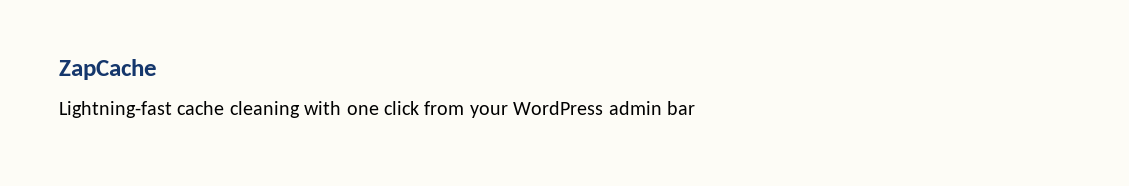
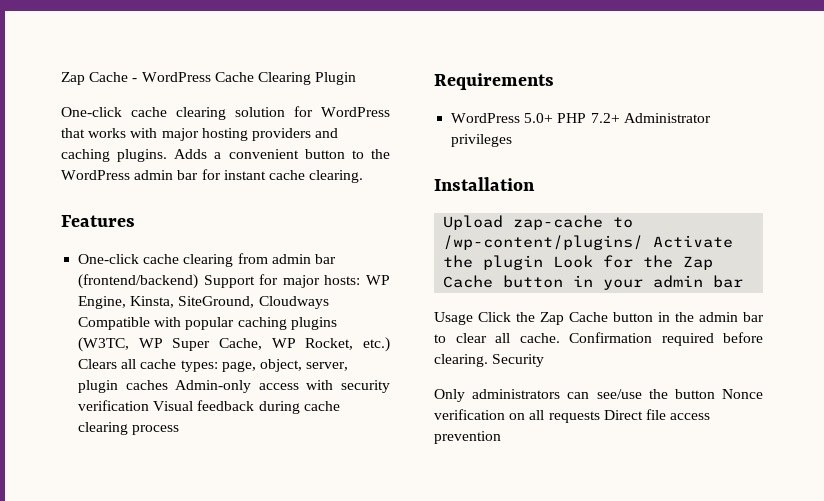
[59,59,157,80] [59,101,695,118] ZapCache // Lightning-fast cache cleaning with one click from your WordPress admin bar -> [61,72,357,85] [61,106,390,120] [61,128,339,141] [61,149,390,162] [61,169,364,183] [61,215,135,227] [78,253,336,267] [78,274,390,289] [78,296,329,309] [78,317,337,330] [78,337,390,352] [78,359,349,372] [78,380,390,393] [78,400,340,414] [78,422,180,435] [434,73,554,90] [451,113,711,123] [451,134,513,147] [434,177,535,191] [443,215,634,230] [443,235,734,250] [443,255,714,270] [443,275,744,290] [434,312,764,325] [434,332,763,346] [434,354,545,367] [434,389,763,402] [434,409,711,423] [434,431,501,444] Zap Cache - WordPress Cache Clearing Plugin // One-click cache clearing solution for WordPress that works with major hosting providers and caching plugins. Adds a convenient button to the WordPress admin bar for instant cache clearing. // Features // One-click cache clearing from admin bar (frontend/backend) Support for major hosts: WP Engine, Kinsta, SiteGround, Cloudways Compatible with popular caching plugins (W3TC, WP Super Cache, WP Rocket, etc.) Clears all cache types: page, object, server, plugin caches Admin-only access with security verification Visual feedback during cache clearing process // Requirements // WordPress 5.0+ PHP 7.2+ Administrator privileges // Installation // Upload zap-cache to /wp-content/plugins/ Activate the plugin Look for the Zap Cache button in your admin bar // Usage Click the Zap Cache button in the admin bar to clear all cache. Confirmation required before clearing. Security // Only administrators can see/use the button Nonce verification on all requests Direct file access prevention

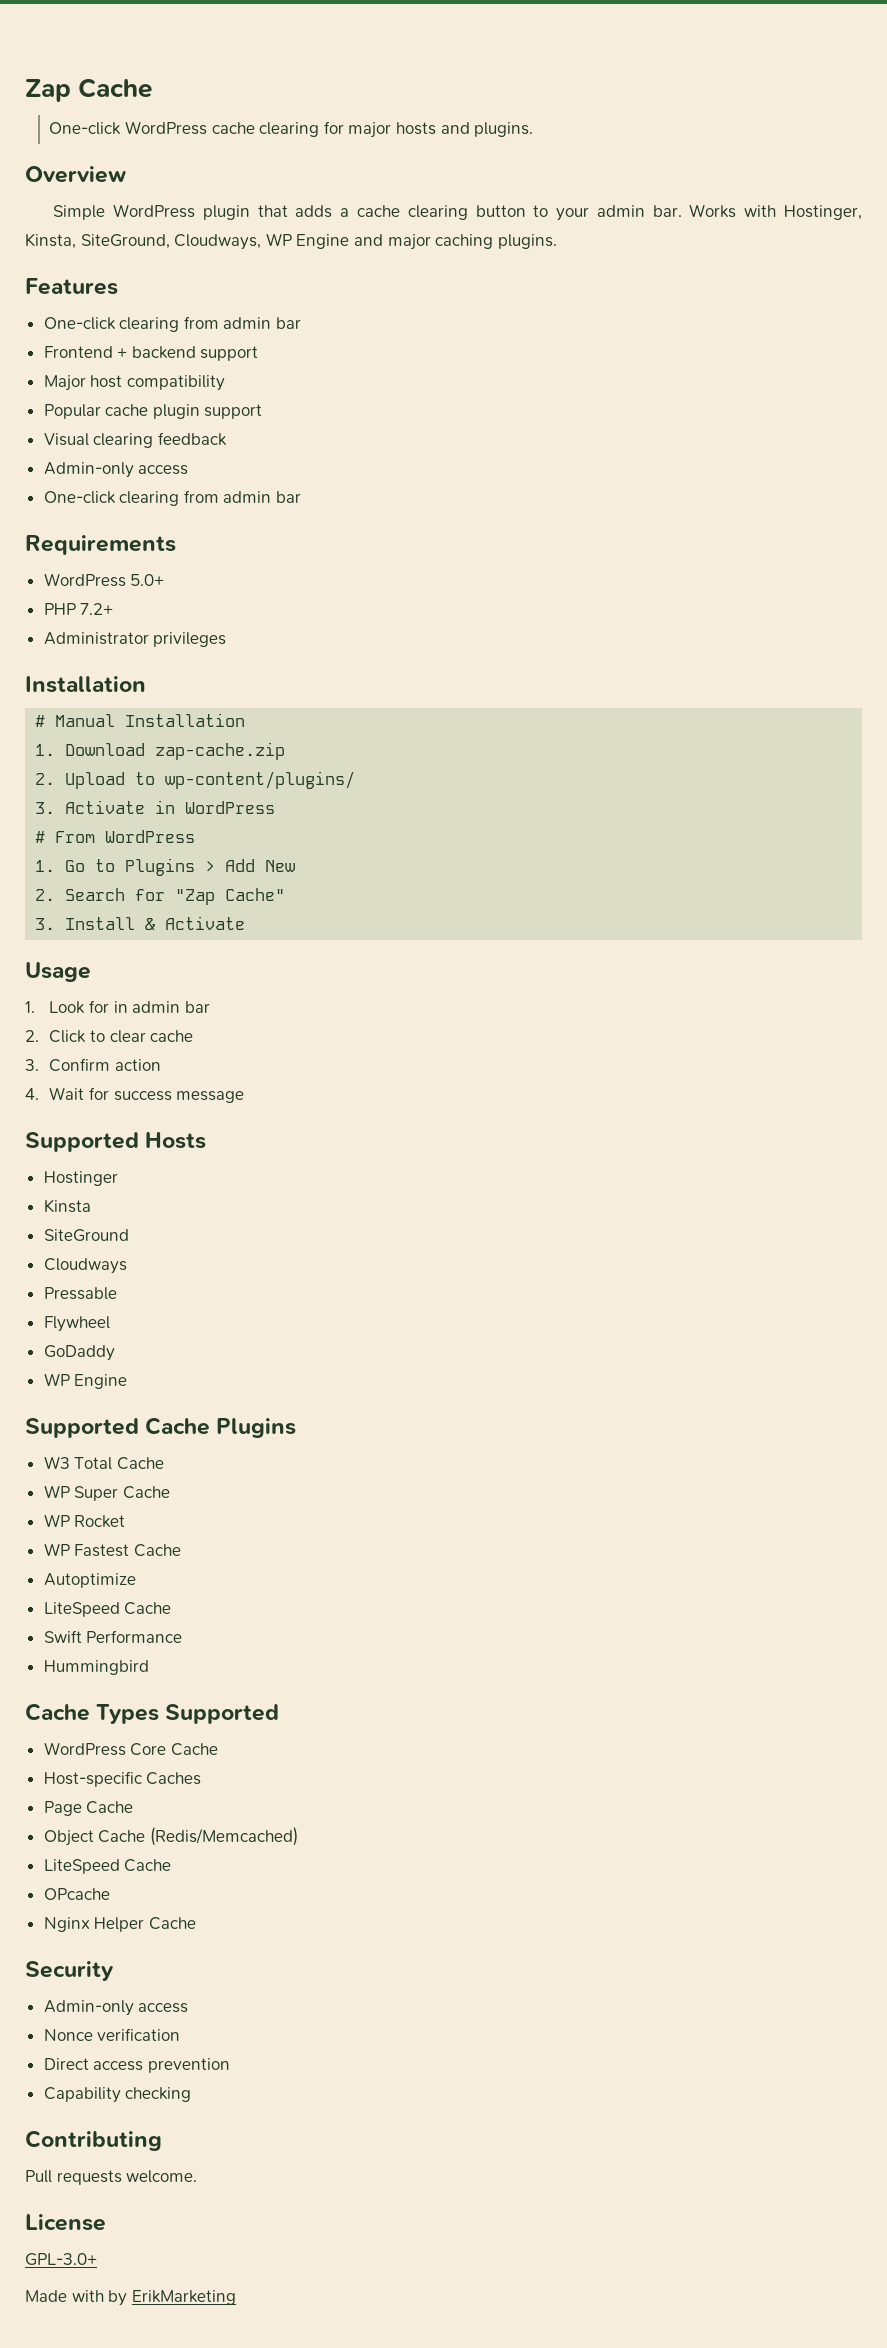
[61,72,357,85] [61,106,390,120] [61,128,339,141] [61,149,390,162] [61,169,364,183] Zap Cache - WordPress Cache Clearing Plugin // One-click cache clearing solution for WordPress that works with major hosting providers and caching plugins. Adds a convenient button to the WordPress admin bar for instant cache clearing. -> [25,78,153,102] [49,121,534,138] [25,166,126,183] [53,204,862,221] [25,233,557,250] Zap Cache // One-click WordPress cache clearing for major hosts and plugins. // Overview // Simple WordPress plugin that adds a cache clearing button to your admin bar. Works with Hostinger, Kinsta, SiteGround, Cloudways, WP Engine and major caching plugins.
[143,253,336,267] [78,274,390,289] [78,296,329,309] [78,317,337,330] [78,337,390,352] [78,359,349,372] [78,380,390,393] [78,400,340,414] [78,422,180,435] cache clearing from admin bar (frontend/backend) Support for major hosts: WP Engine, Kinsta, SiteGround, Cloudways Compatible with popular caching plugins (W3TC, WP Super Cache, WP Rocket, etc.) Clears all cache types: page, object, server, plugin caches Admin-only access with security verification Visual feedback during cache clearing process -> [119,316,302,332] [43,346,259,361] [43,375,225,391] [43,404,263,419] [43,432,227,448] [43,462,189,478] [43,490,302,506] clearing from admin bar // Frontend + backend support // Major host compatibility // Popular cache plugin support // Visual clearing feedback // Admin-only access // One-click clearing from admin bar
(554, 118) none -> (165, 580) //
(620, 118) none -> (114, 609) //
[443,215,634,230] [443,235,734,250] [443,255,714,270] [443,275,744,290] [434,312,764,325] [434,332,763,346] [434,354,545,367] [434,389,763,402] [434,409,711,423] [434,431,501,444] Upload zap-cache to /wp-content/plugins/ Activate the plugin Look for the Zap Cache button in your admin bar // Usage Click the Zap Cache button in the admin bar to clear all cache. Confirmation required before clearing. Security // Only administrators can see/use the button Nonce verification on all requests Direct file access prevention -> [35,713,246,727] [35,742,286,760] [35,771,356,789] [35,800,276,814] [35,830,196,843] [35,858,296,876] [35,888,286,905] [35,916,246,930] [25,962,91,982] [25,1000,210,1014] [25,1030,194,1043] [25,1058,162,1072] [25,1087,245,1103] [25,1132,207,1152] [43,1171,118,1186] [43,1199,91,1213] [43,1229,129,1242] [43,1258,127,1274] [43,1287,117,1300] [43,1316,110,1332] [43,1345,115,1361] [43,1373,128,1389] [25,1417,297,1438] [43,1456,164,1470] [43,1485,170,1501] [43,1514,126,1528] [43,1543,181,1557] [43,1573,136,1588] [43,1602,172,1617] [43,1630,183,1643] [43,1660,149,1675] [25,1703,280,1724] [43,1742,218,1756] [43,1771,202,1787] [43,1801,134,1816] [43,1827,298,1846] [43,1859,172,1874] [43,1888,110,1900] [43,1917,196,1932] [25,1961,114,1981] [43,2000,189,2016] [43,2028,181,2041] [43,2058,230,2073] [43,2087,192,2103] [25,2130,162,2151] [25,2170,198,2185] [25,2214,106,2231] [25,2253,97,2266] [25,2290,236,2306] # Manual Installation // 1. Download zap-cache.zip // 2. Upload to wp-content/plugins/ // 3. Activate in WordPress // # From WordPress // 1. Go to Plugins > Add New // 2. Search for "Zap Cache" // 3. Install & Activate // Usage // 1. Look for in admin bar // 2. Click to clear cache // 3. Confirm action // 4. Wait for success message // Supported Hosts // Hostinger // Kinsta // SiteGround // Cloudways // Pressable // Flywheel // GoDaddy // WP Engine // Supported Cache Plugins // W3 Total Cache // WP Super Cache // WP Rocket // WP Fastest Cache // Autoptimize // LiteSpeed Cache // Swift Performance // Hummingbird // Cache Types Supported // WordPress Core Cache // Host-specific Caches // Page Cache // Object Cache (Redis/Memcached) // LiteSpeed Cache // OPcache // Nginx Helper Cache // Security // Admin-only access // Nonce verification // Direct access prevention // Capability checking // Contributing // Pull requests welcome. // License // GPL-3.0+ // Made with by ErikMarketing

